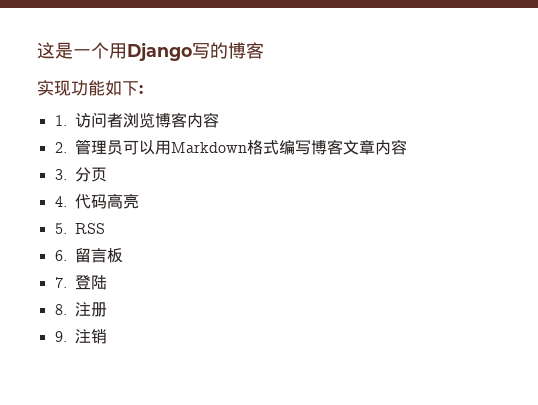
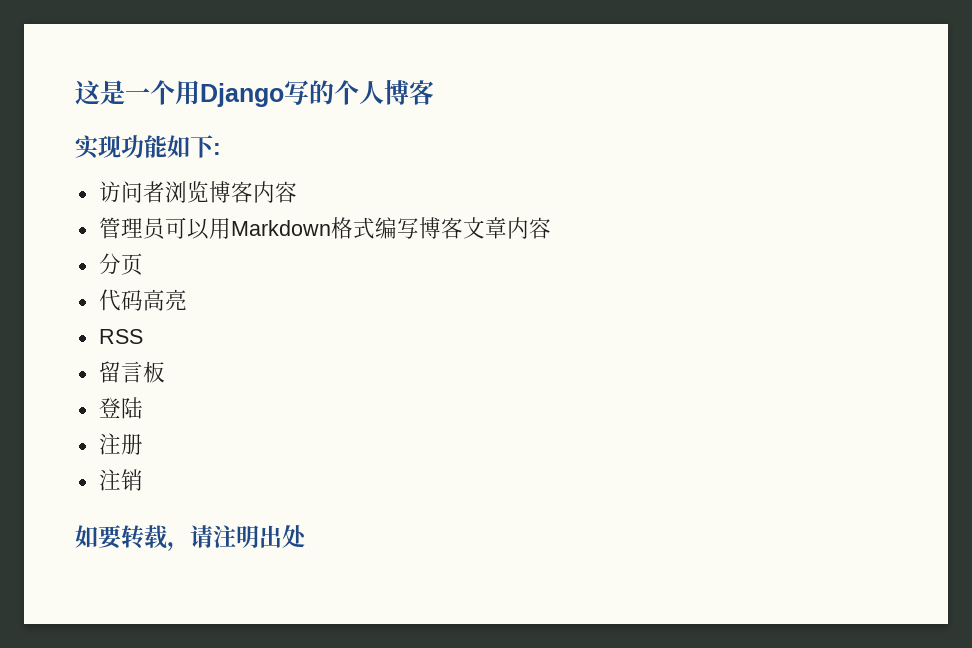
(228, 50) none -> [334,80,384,105] 个人
[54,115,67,126] 1. -> (221, 149) none
[54,142,67,153] 2. -> (297, 192) none
[54,169,67,180] 3. -> (551, 228) none
[54,196,67,207] 4. -> (143, 264) none
[54,223,67,234] 5. -> (187, 300) none
[54,250,67,261] 6. -> (143, 336) none
[54,277,67,288] 7. -> (165, 372) none
[54,304,67,315] 8. -> (143, 408) none
[54,331,67,342] 9. -> (143, 444) none
(107, 336) none -> [75,525,306,551] // 如要转载，请注明出处

